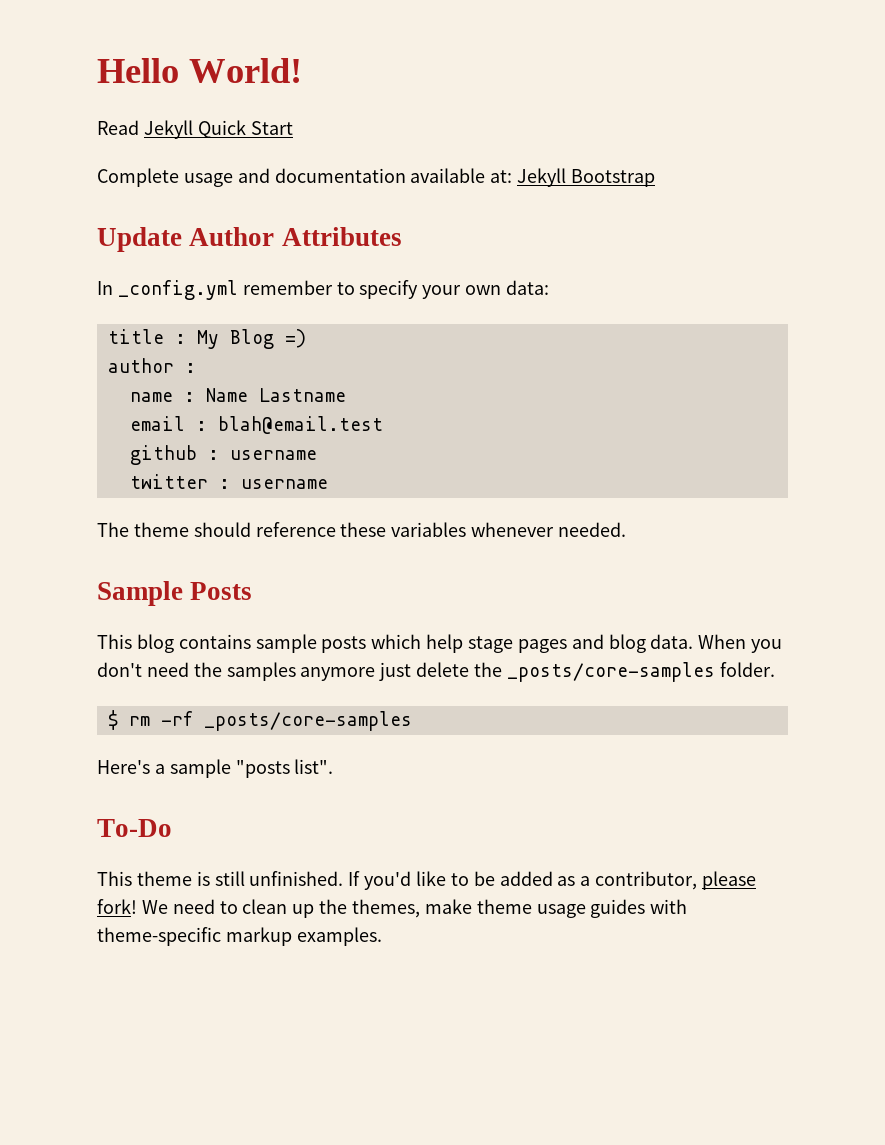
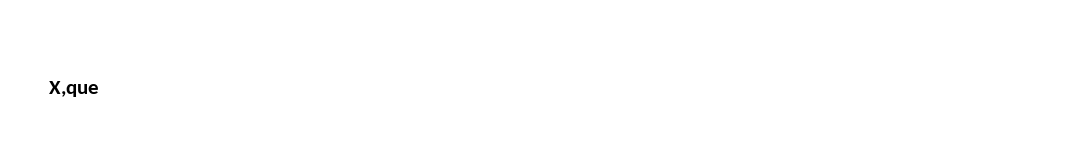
[97,58,302,83] [97,120,293,139] [97,168,656,187] [97,227,402,252] [97,280,550,300] [107,329,306,349] [107,358,196,373] [129,388,346,402] [129,416,383,434] [129,445,317,465] [129,474,328,489] [97,522,627,537] [97,581,253,606] [97,634,783,653] [97,662,775,682] [107,710,412,731] [97,759,334,778] [97,819,172,837] [97,871,757,890] [97,899,688,918] [97,927,382,946] Hello World! // Read Jekyll Quick Start // Complete usage and documentation available at: Jekyll Bootstrap // Update Author Attributes // In _config.yml remember to specify your own data: // title : My Blog =) // author : // name : Name Lastname // email : blah@email.test // github : username // twitter : username // The theme should reference these variables whenever needed. // Sample Posts // This blog contains sample posts which help stage pages and blog data. When you don't need the samples anymore just delete the _posts/core-samples folder. // $ rm -rf _posts/core-samples // Here's a sample "posts list". // To-Do // This theme is still unfinished. If you'd like to be added as a contributor, please fork! We need to clean up the themes, make theme usage guides with theme-specific markup examples. -> [49,81,99,97] X,que

